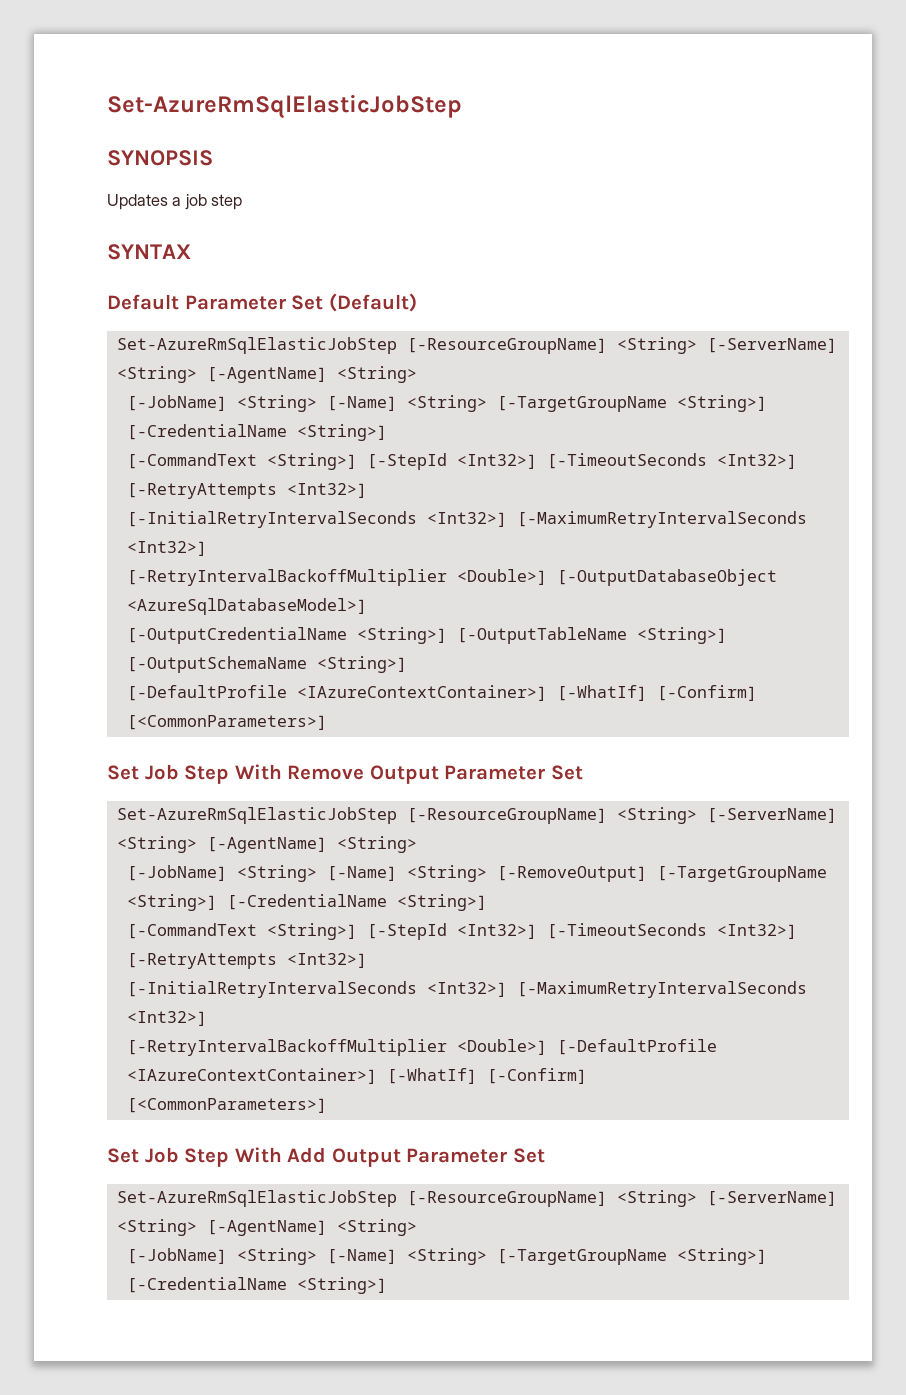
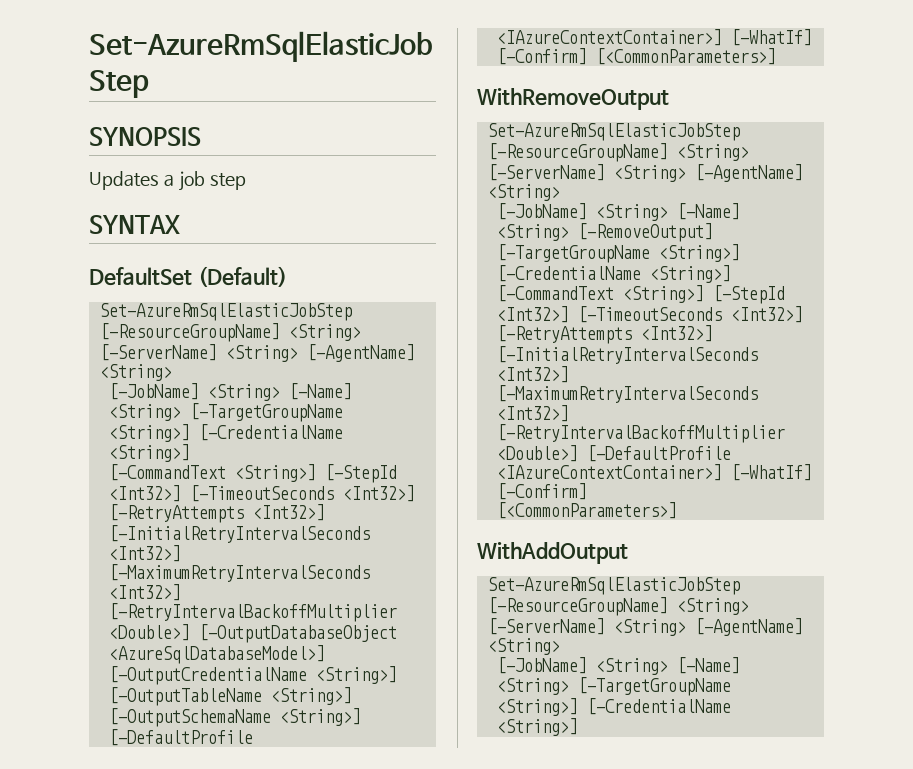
[107,294,324,310] Default Parameter Set -> [89,267,192,286] DefaultSet
[107,764,583,784] Set Job Step With Remove Output Parameter Set -> [477,88,669,110] WithRemoveOutput
[107,1147,545,1167] Set Job Step With Add Output Parameter Set -> [477,542,628,564] WithAddOutput

